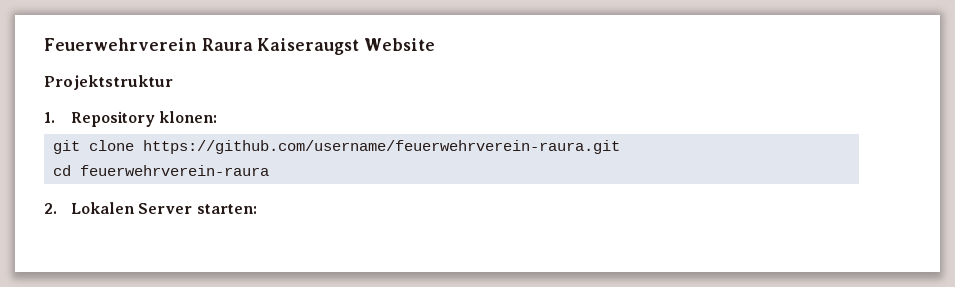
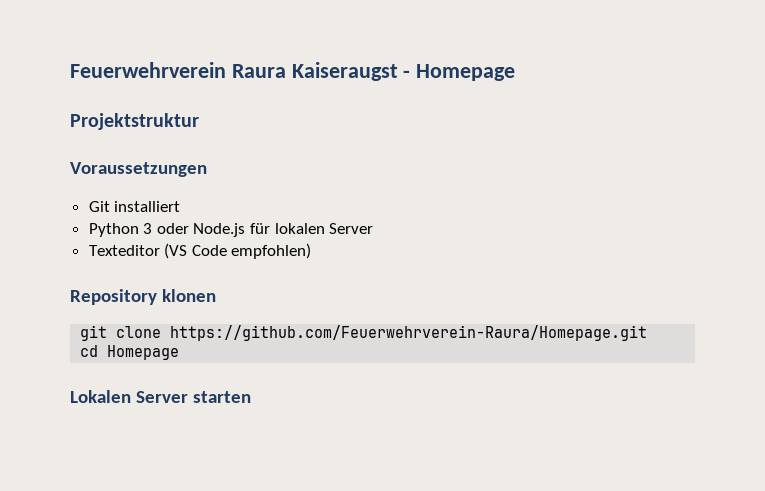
[364,38,436,51] Website -> [403,64,516,81] - Homepage
[44,111,218,127] 1. Repository klonen: -> [70,162,207,177] [88,201,181,212] [88,223,374,237] [88,243,312,259] [70,289,216,305] Voraussetzungen // Git installiert // Python 3 oder Node.js für lokalen Server // Texteditor (VS Code empfohlen) // Repository klonen
[143,140,620,154] https://github.com/username/feuerwehrverein-raura.git -> [170,325,648,341] https://github.com/Feuerwehrverein-Raura/Homepage.git
[80,165,269,176] [44,203,57,214] feuerwehrverein-raura // 2. -> [107,345,180,360] Homepage //
[196,204,257,214] starten: -> [192,391,251,403] starten

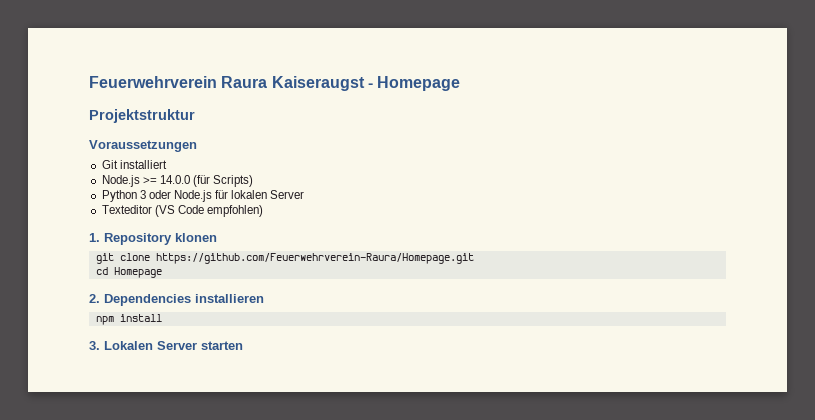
(181, 206) none -> [101,175,254,187] // Node.js >= 14.0.0 (für Scripts)
(312, 251) none -> [89,233,100,242] 1.
(180, 352) none -> [89,294,264,306] [95,314,162,325] [89,341,100,350] 2. Dependencies installieren // npm install // 3.

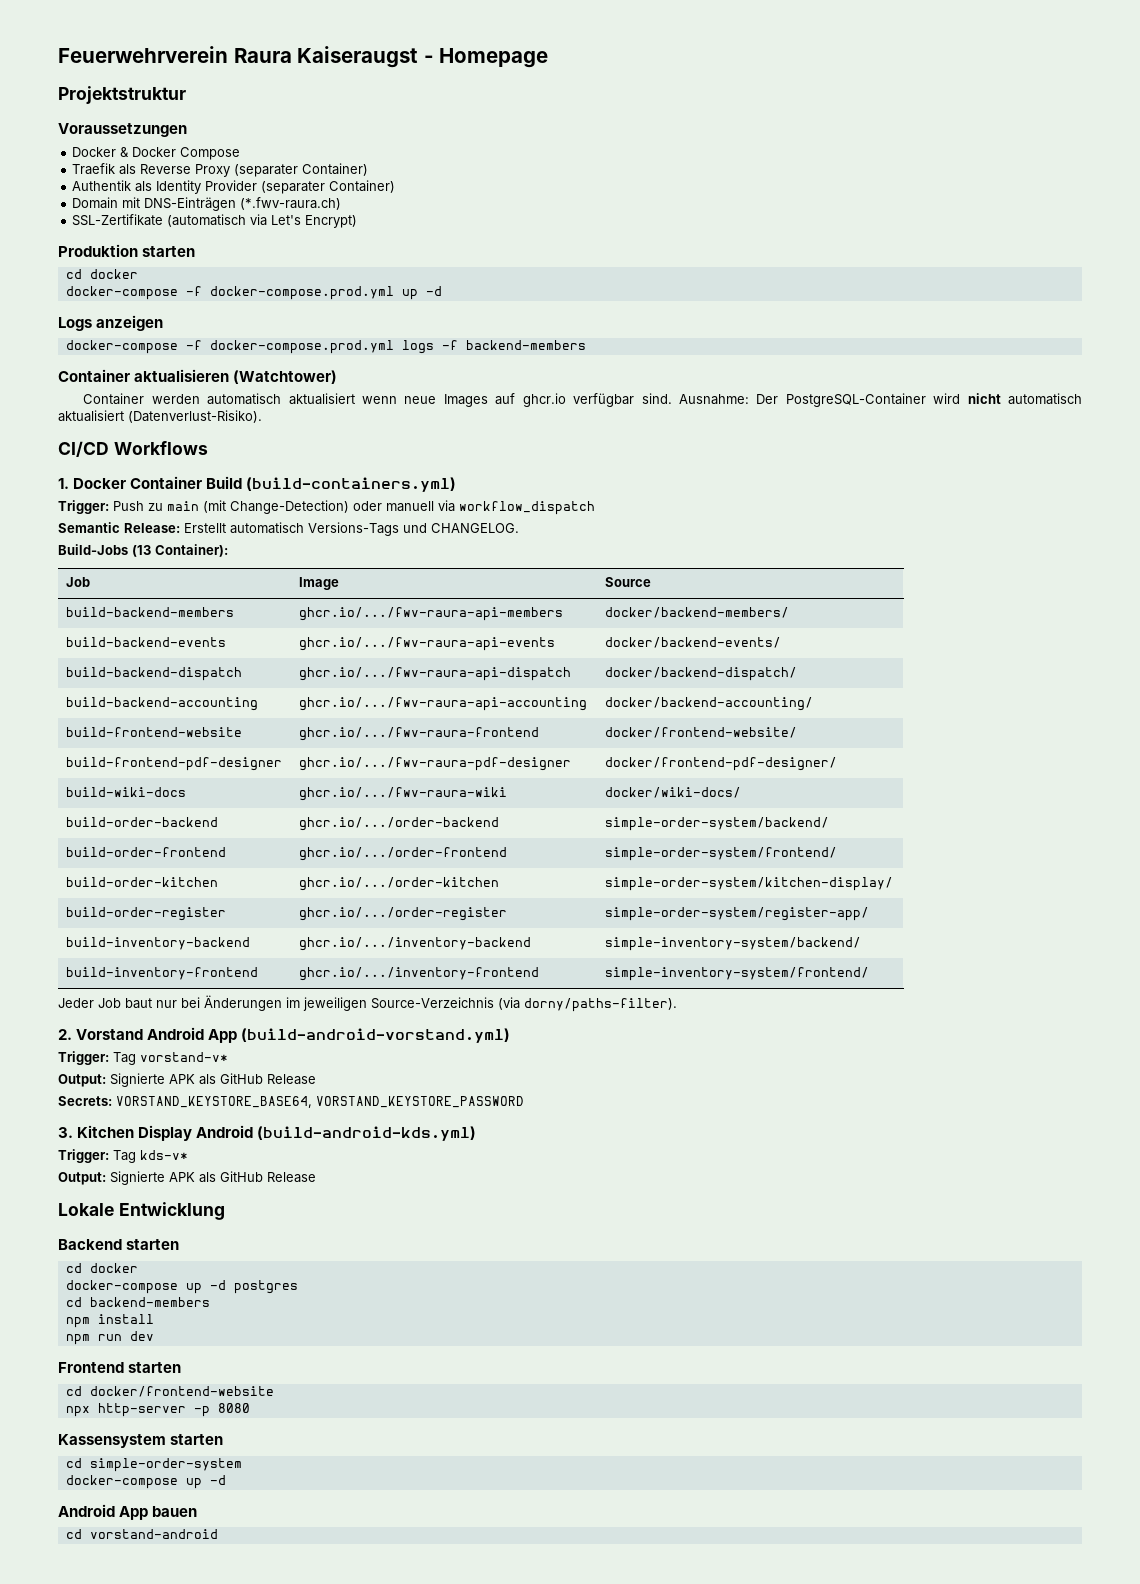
[101,160,167,169] [101,175,254,187] [101,190,305,202] [101,205,263,217] [89,233,217,245] [95,253,474,264] [95,267,162,278] [89,294,264,306] [95,314,162,325] [89,341,243,350] Git installiert // Node.js >= 14.0.0 (für Scripts) // Python 3 oder Node.js für lokalen Server // Texteditor (VS Code empfohlen) // 1. Repository klonen // git clone https://github.com/Feuerwehrverein-Raura/Homepage.git // cd Homepage // 2. Dependencies installieren // npm install // 3. Lokalen Server starten -> [72,147,241,160] [72,163,369,177] [72,180,396,194] [72,197,342,211] [72,214,358,228] [58,244,196,257] [65,269,138,279] [65,286,442,300] [58,315,164,331] [65,340,586,354] [58,369,338,384] [83,393,1083,407] [58,410,262,423] [58,441,208,457] [58,476,457,492] [58,500,595,515] [58,522,519,536] [58,544,228,557] [66,577,91,587] [299,577,340,590] [605,577,652,587] [66,607,235,617] [299,607,564,621] [605,607,790,618] [66,637,227,647] [299,637,556,651] [605,637,782,648] [66,667,243,681] [299,667,572,681] [605,667,798,681] [66,697,259,711] [299,697,588,711] [605,697,814,711] [66,727,243,737] [299,727,540,741] [605,727,798,738] [66,757,283,771] [299,757,572,771] [605,757,838,771] [66,787,187,797] [299,787,508,801] [605,787,742,798] [66,817,219,827] [299,817,500,831] [605,817,830,831] [66,847,227,857] [299,847,508,861] [605,847,838,861] [66,877,219,887] [299,877,500,891] [605,877,894,891] [66,907,227,921] [299,907,508,921] [605,907,870,921] [66,937,251,950] [299,937,532,951] [605,937,862,951] [66,967,259,980] [299,967,540,981] [605,967,870,981] [58,995,677,1012] [58,1027,511,1043] [58,1051,228,1065] [58,1073,316,1087] [58,1096,524,1108] [58,1125,477,1141] [58,1149,188,1163] [58,1171,316,1185] [58,1202,225,1220] [58,1239,180,1250] [65,1263,138,1273] [65,1280,298,1294] [65,1297,210,1307] [65,1314,154,1328] [65,1331,154,1345] [58,1362,182,1373] [65,1386,274,1397] [65,1403,250,1417] [58,1434,224,1448] [65,1458,242,1472] [65,1475,226,1489] [58,1504,198,1520] [65,1529,218,1539] Docker & Docker Compose // Traefik als Reverse Proxy (separater Container) // Authentik als Identity Provider (separater Container) // Domain mit DNS-Einträgen (*.fwv-raura.ch) // SSL-Zertifikate (automatisch via Let's Encrypt) // Produktion starten // cd docker // docker-compose -f docker-compose.prod.yml up -d // Logs anzeigen // docker-compose -f docker-compose.prod.yml logs -f backend-members // Container aktualisieren (Watchtower) // Container werden automatisch aktualisiert wenn neue Images auf ghcr.io verfügbar sind. Ausnahme: Der PostgreSQL-Container wird nicht automatisch aktualisiert (Datenverlust-Risiko). // CI/CD Workflows // 1. Docker Container Build (build-containers.yml) // Trigger: Push zu main (mit Change-Detection) oder manuell via workflow_dispatch // Semantic Release: Erstellt automatisch Versions-Tags und CHANGELOG. // Build-Jobs (13 Container): // Job | Image | Source // build-backend-members | ghcr.io/.../fwv-raura-api-members | docker/backend-members/ // build-backend-events | ghcr.io/.../fwv-raura-api-events | docker/backend-events/ // build-backend-dispatch | ghcr.io/.../fwv-raura-api-dispatch | docker/backend-dispatch/ // build-backend-accounting | ghcr.io/.../fwv-raura-api-accounting | docker/backend-accounting/ // build-frontend-website | ghcr.io/.../fwv-raura-frontend | docker/frontend-website/ // build-frontend-pdf-designer | ghcr.io/.../fwv-raura-pdf-designer | docker/frontend-pdf-designer/ // build-wiki-docs | ghcr.io/.../fwv-raura-wiki | docker/wiki-docs/ // build-order-backend | ghcr.io/.../order-backend | simple-order-system/backend/ // build-order-frontend | ghcr.io/.../order-frontend | simple-order-system/frontend/ // build-order-kitchen | ghcr.io/.../order-kitchen | simple-order-system/kitchen-display/ // build-order-register | ghcr.io/.../order-register | simple-order-system/register-app/ // build-inventory-backend | ghcr.io/.../inventory-backend | simple-inventory-system/backend/ // build-inventory-frontend | ghcr.io/.../inventory-frontend | simple-inventory-system/frontend/ // Jeder Job baut nur bei Änderungen im jeweiligen Source-Verzeichnis (via dorny/paths-filter). // 2. Vorstand Android App (build-android-vorstand.yml) // Trigger: Tag vorstand-v* // Output: Signierte APK als GitHub Release // Secrets: VORSTAND_KEYSTORE_BASE64, VORSTAND_KEYSTORE_PASSWORD // 3. Kitchen Display Android (build-android-kds.yml) // Trigger: Tag kds-v* // Output: Signierte APK als GitHub Release // Lokale Entwicklung // Backend starten // cd docker // docker-compose up -d postgres // cd backend-members // npm install // npm run dev // Frontend starten // cd docker/frontend-website // npx http-server -p 8080 // Kassensystem starten // cd simple-order-system // docker-compose up -d // Android App bauen // cd vorstand-android

